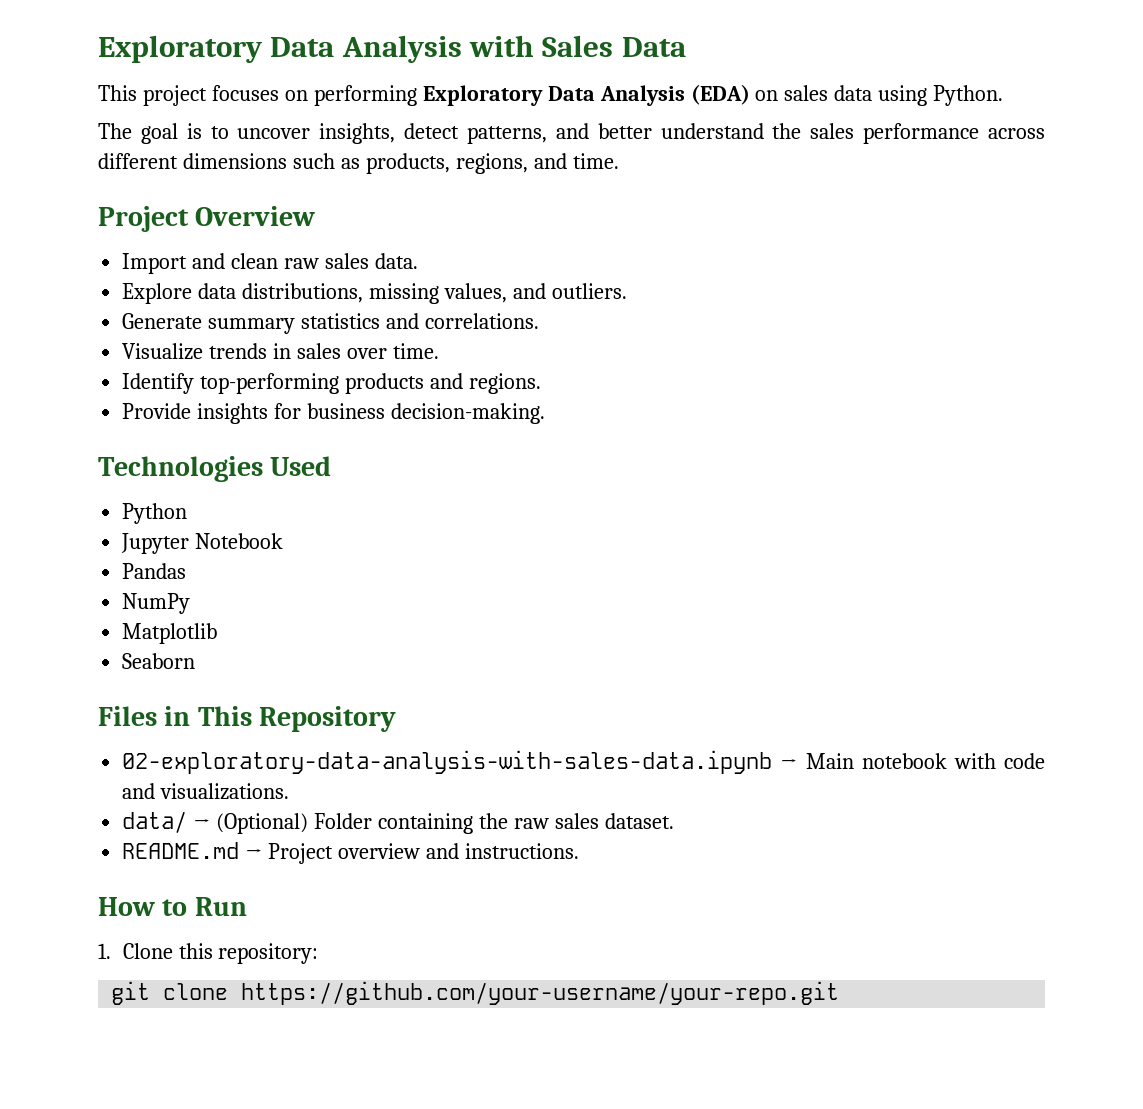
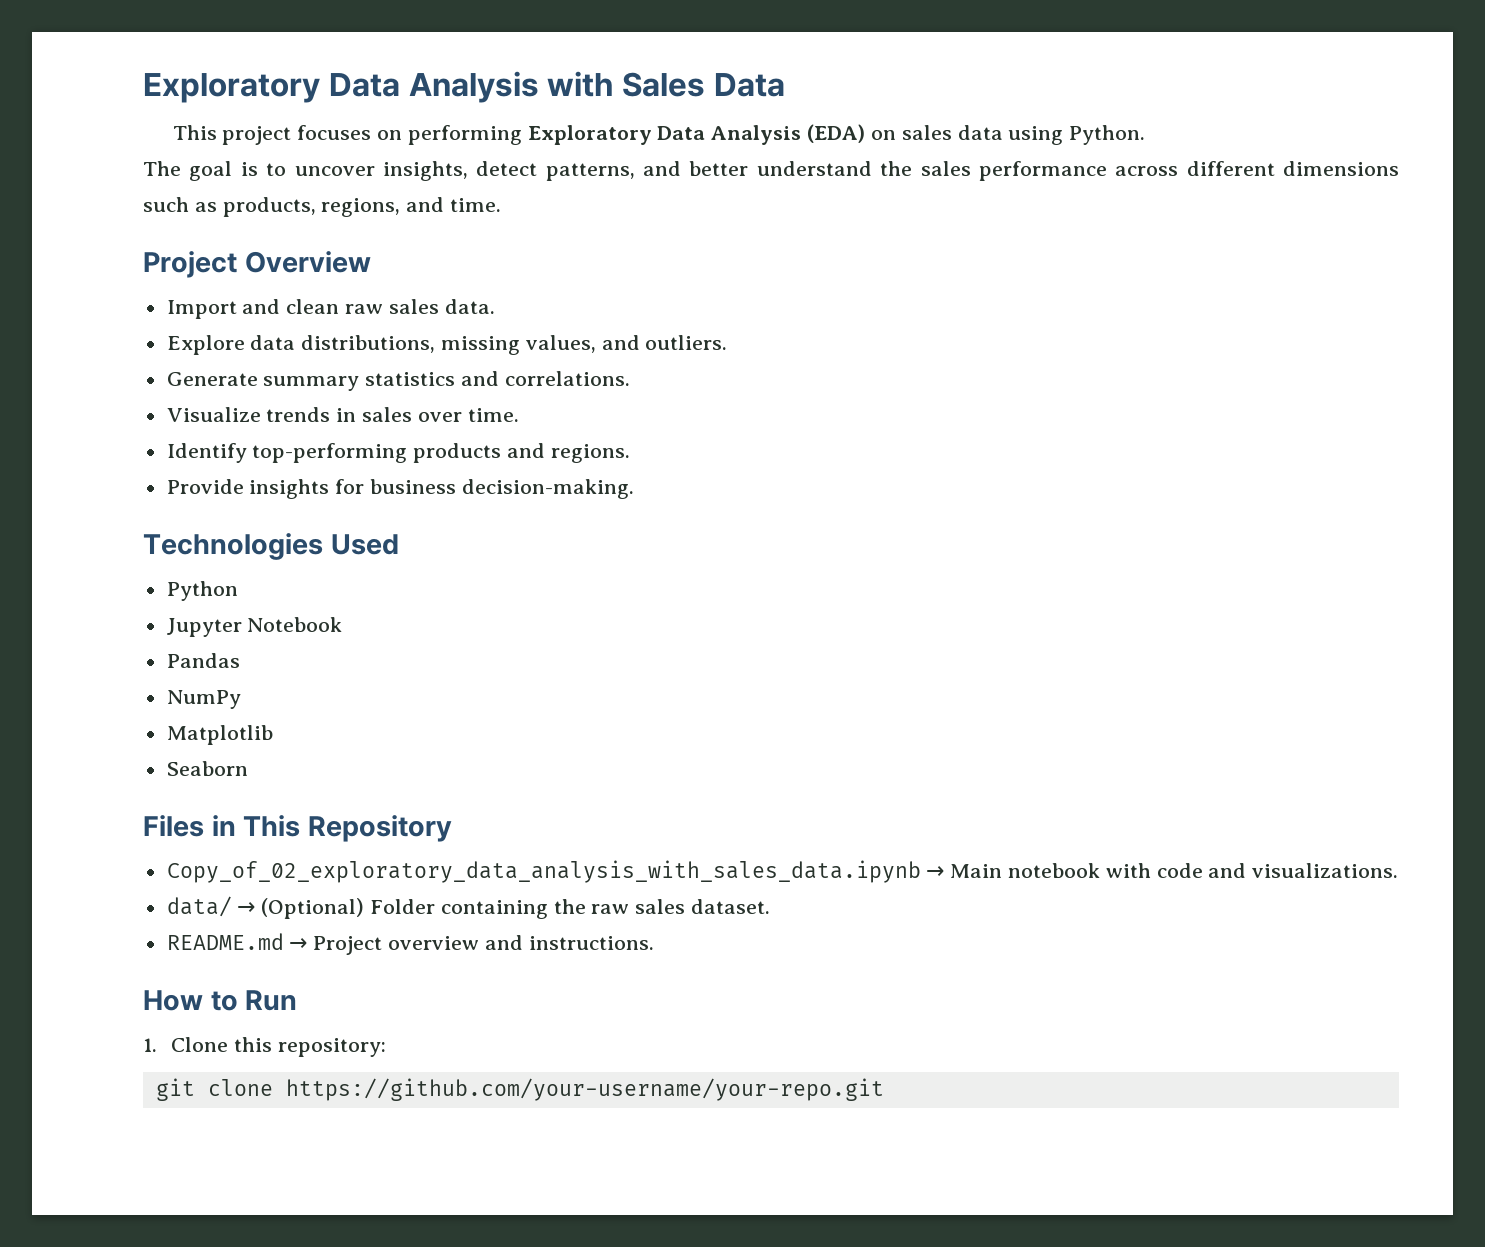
[122,750,773,774] 02-exploratory-data-analysis-with-sales-data.ipynb -> [166,860,921,883] Copy_of_02_exploratory_data_analysis_with_sales_data.ipynb

